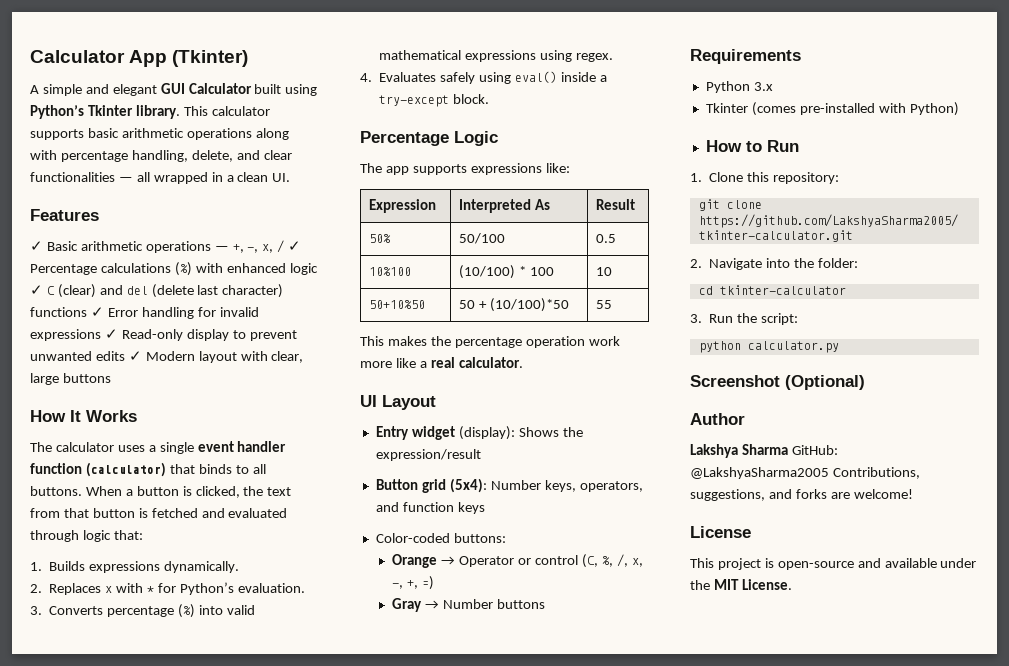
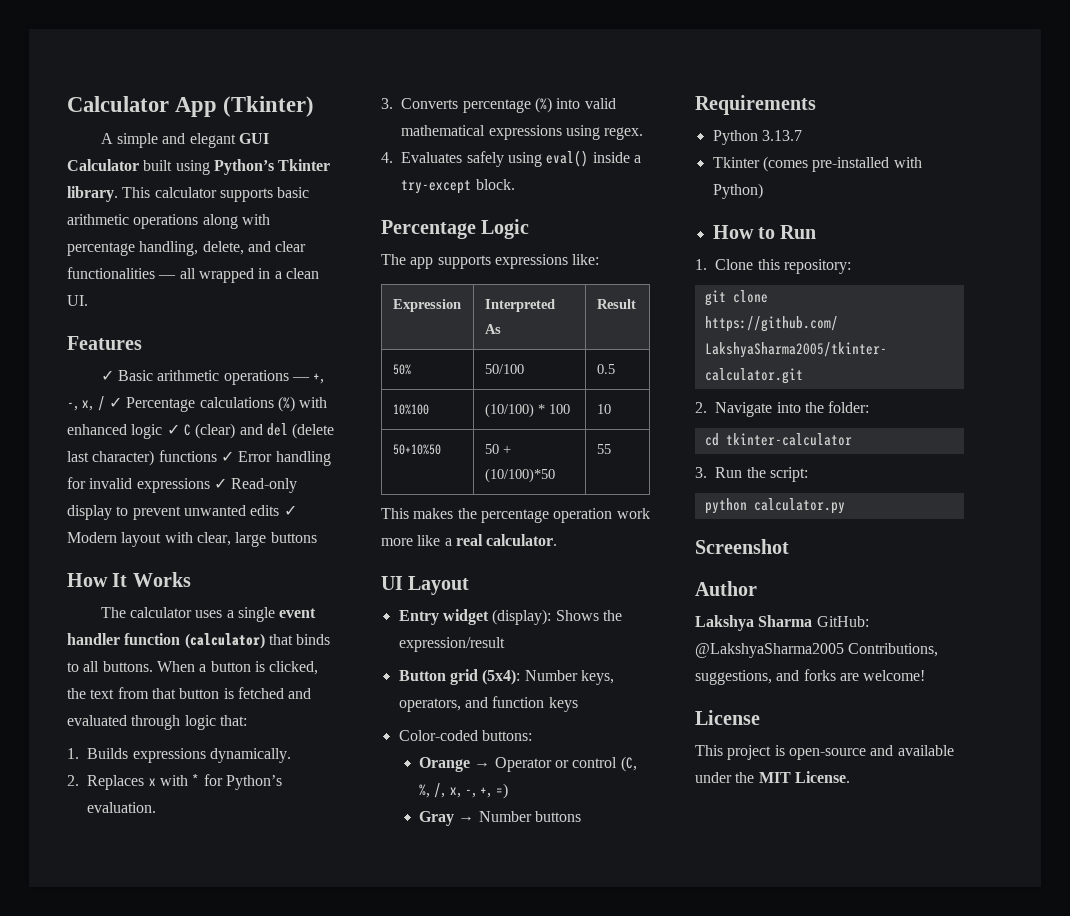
[753,82,773,91] 3.x -> [761,130,802,141] 3.13.7
[785,375,865,390] (Optional) -> (789, 546) none

